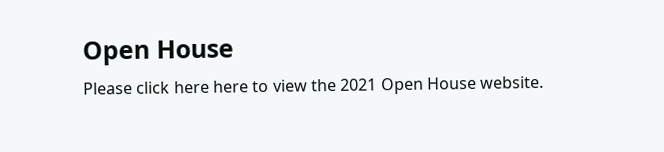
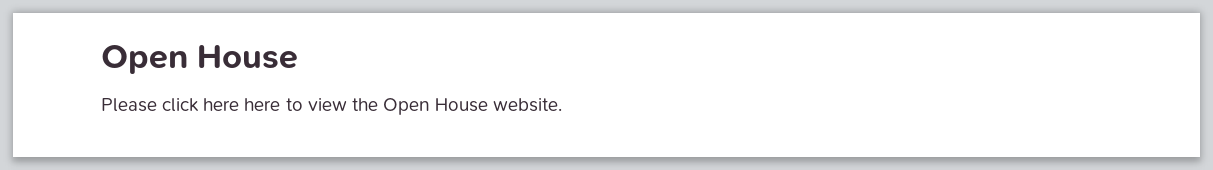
[340,78,378,91] 2021 -> (378, 104) none

